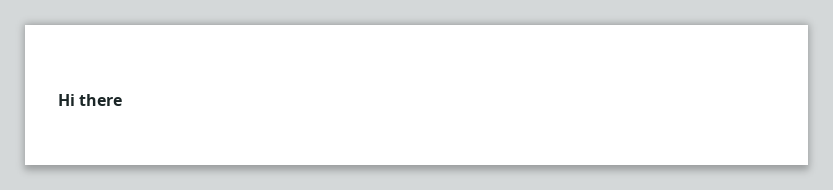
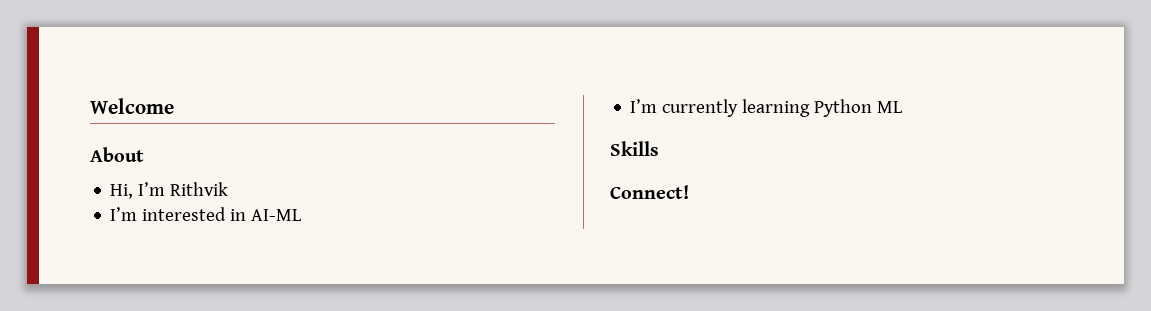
[58,94,123,106] Hi there -> [90,98,174,114] [90,147,144,162] [110,182,229,199] [110,207,302,221] [630,99,903,117] [610,141,659,156] [610,185,689,199] Welcome // About // Hi, I’m Rithvik // I’m interested in AI-ML // I’m currently learning Python ML // Skills // Connect!

